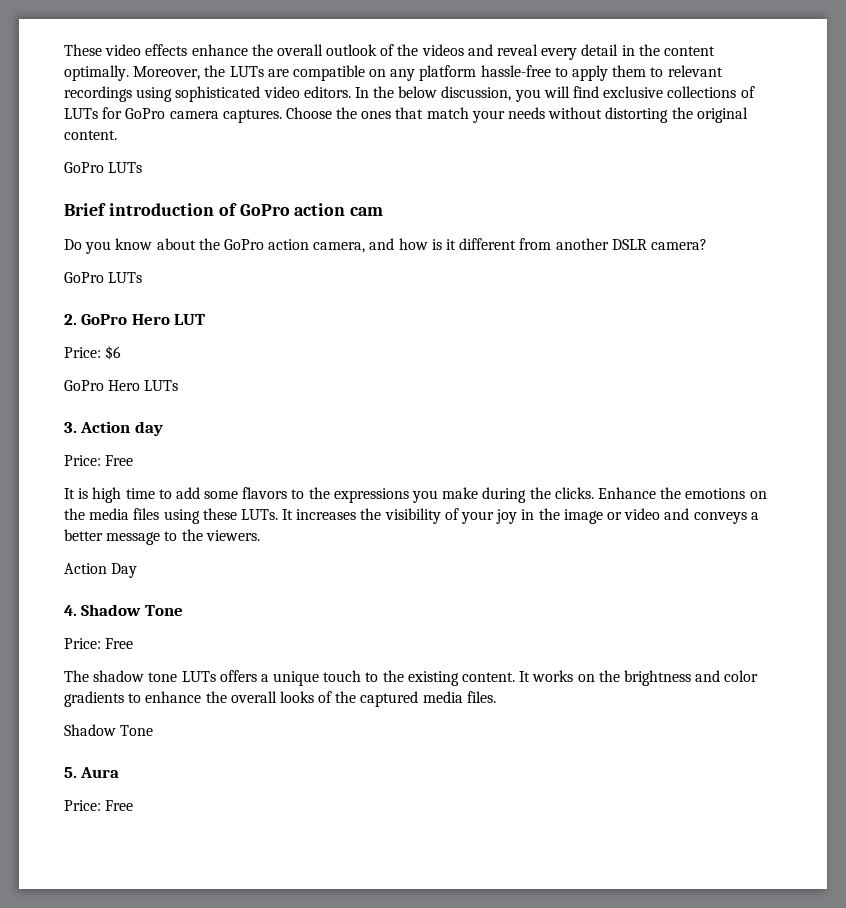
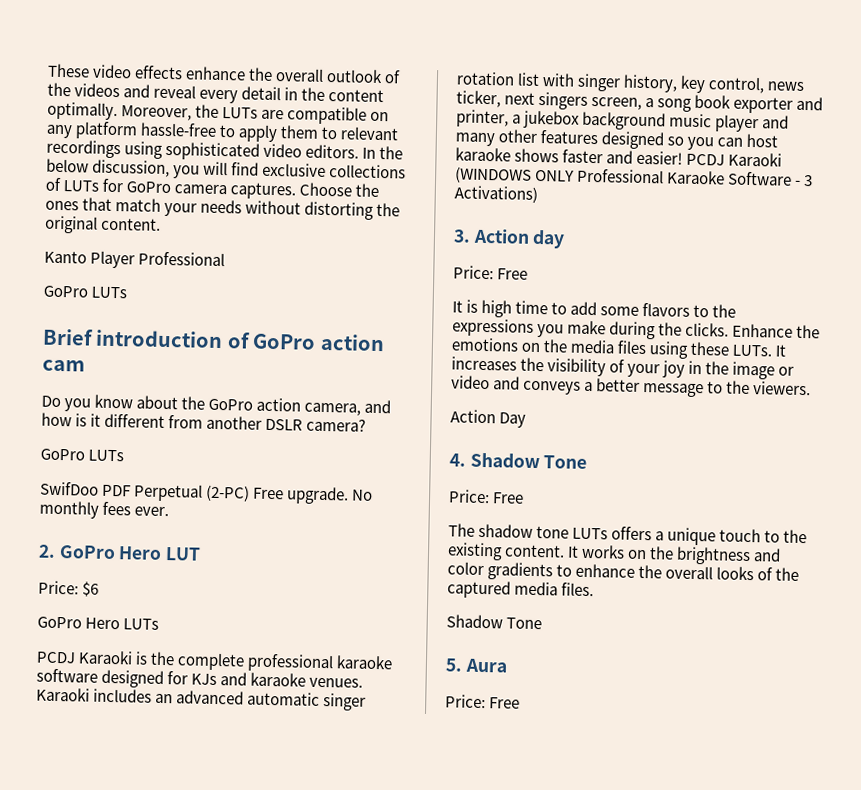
(117, 135) none -> [44,250,226,269] // Kanto Player Professional
(143, 277) none -> [40,481,374,505] [39,500,170,519] // SwifDoo PDF Perpetual (2-PC) Free upgrade. No monthly fees ever.
(179, 385) none -> [36,650,394,673] [36,668,364,689] [36,687,367,711] [456,71,805,94] [456,90,824,114] [456,109,790,133] [455,129,779,151] [455,147,783,167] [455,166,814,187] [454,185,538,203] // PCDJ Karaoki is the complete professional karaoke software designed for KJs and karaoke venues. Karaoki includes an advanced automatic singer rotation list with singer history, key control, news ticker, next singers screen, a song book exporter and printer, a jukebox background music player and many other features designed so you can host karaoke shows faster and easier! PCDJ Karaoki (WINDOWS ONLY Professional Karaoke Software - 3 Activations)

